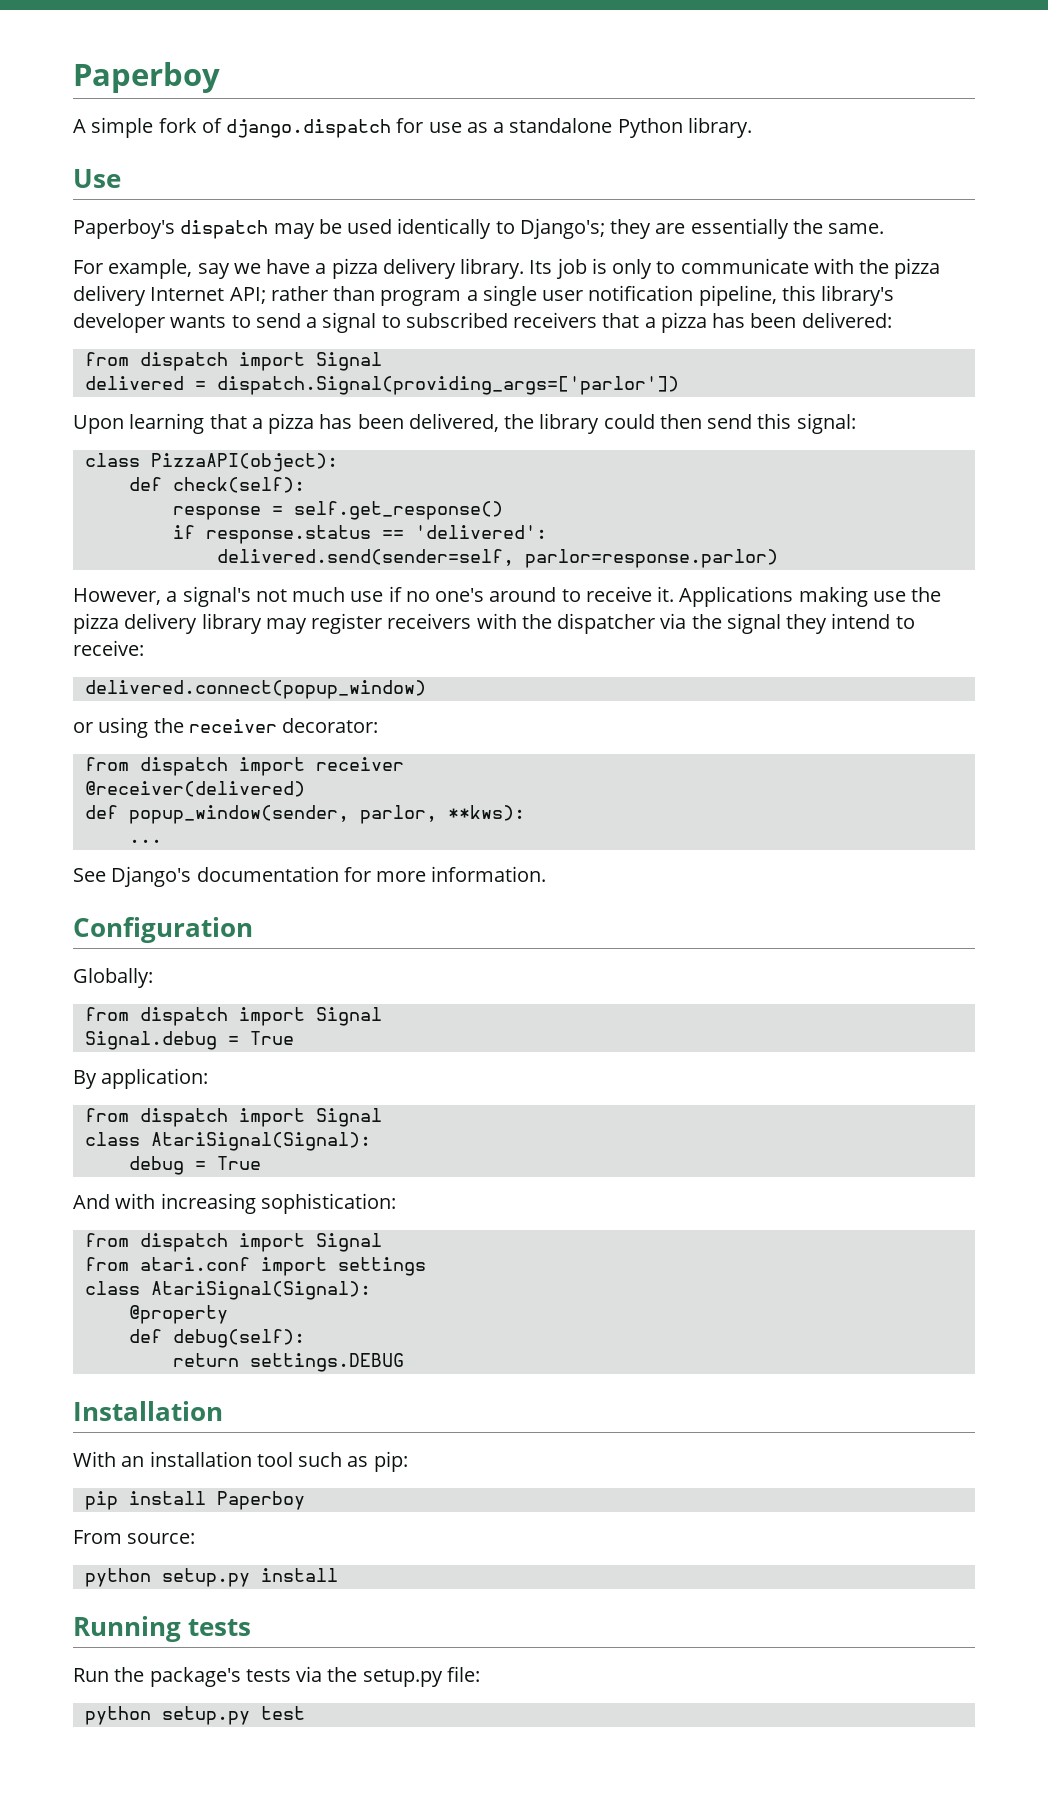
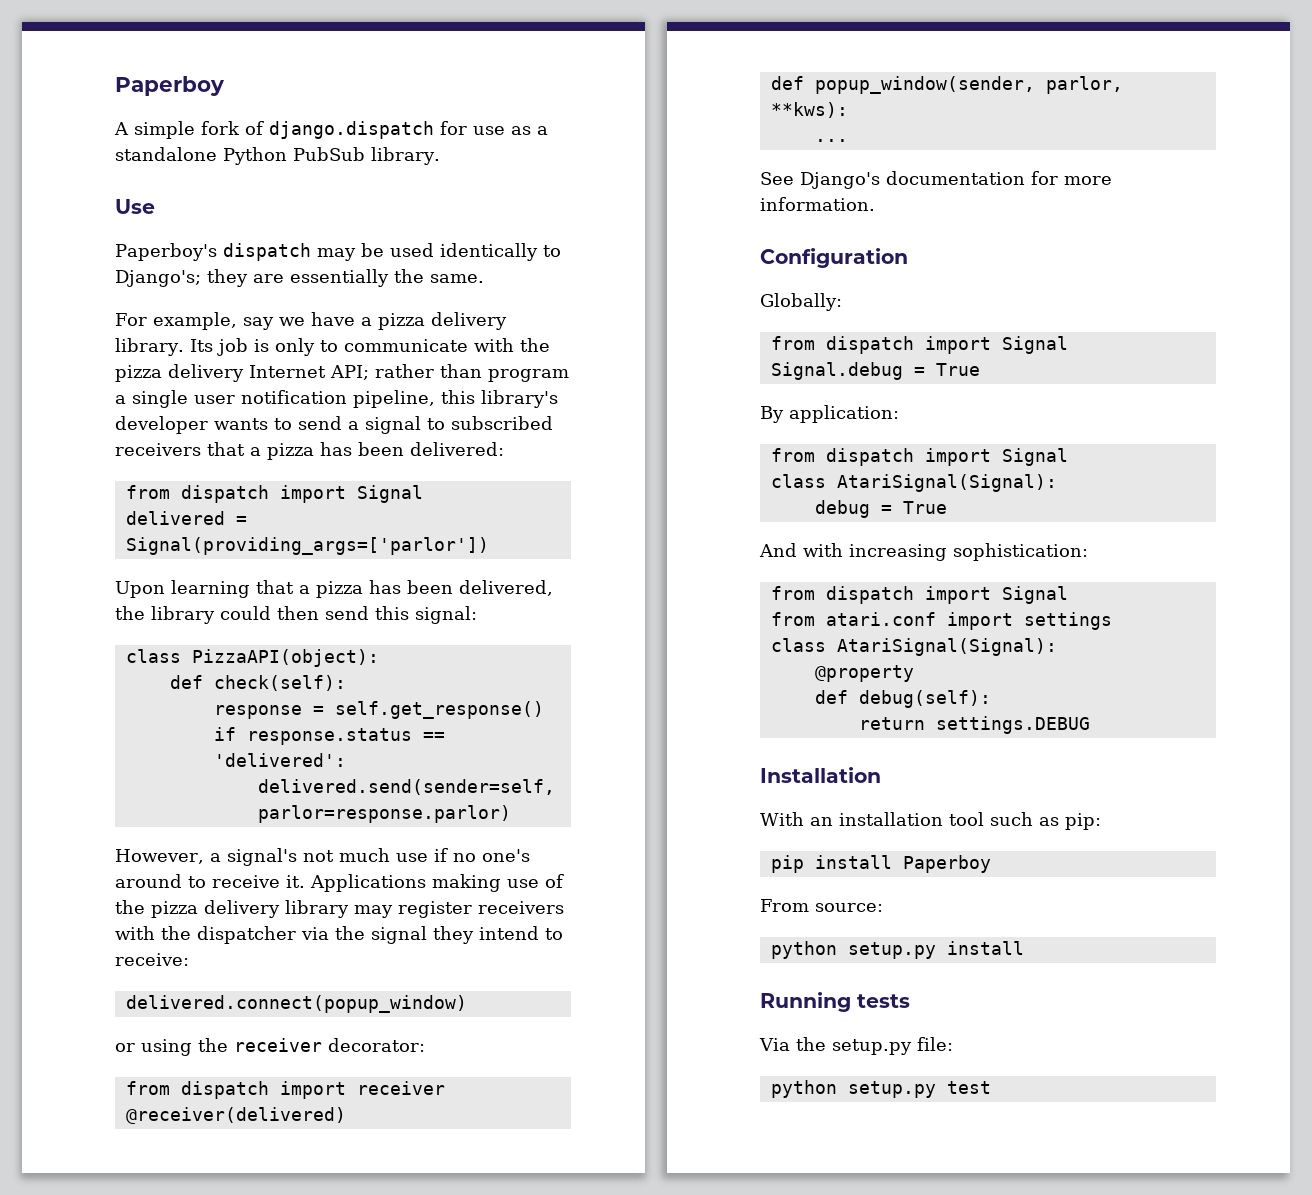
(683, 128) none -> [293,147,365,161] PubSub
[216,376,679,395] dispatch.Signal(providing_args=['parlor']) -> [125,537,489,555] Signal(providing_args=['parlor'])
(906, 596) none -> [545,874,564,888] of
[73,1666,323,1687] Run the package's tests via -> [759,1038,790,1051] Via

